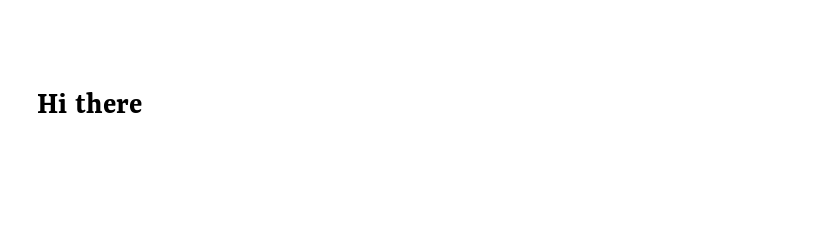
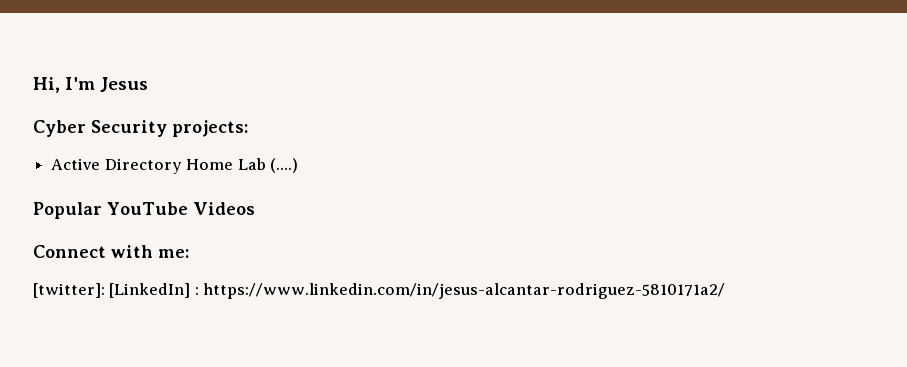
[37,92,143,113] Hi there -> [33,77,149,93] [33,120,248,137] [51,158,298,174] [33,202,255,219] [33,245,189,258] [33,283,726,299] Hi, I'm Jesus // Cyber Security projects: // Active Directory Home Lab (....) // Popular YouTube Videos // Connect with me: // [twitter]: [LinkedIn] : https://www.linkedin.com/in/jesus-alcantar-rodriguez-5810171a2/

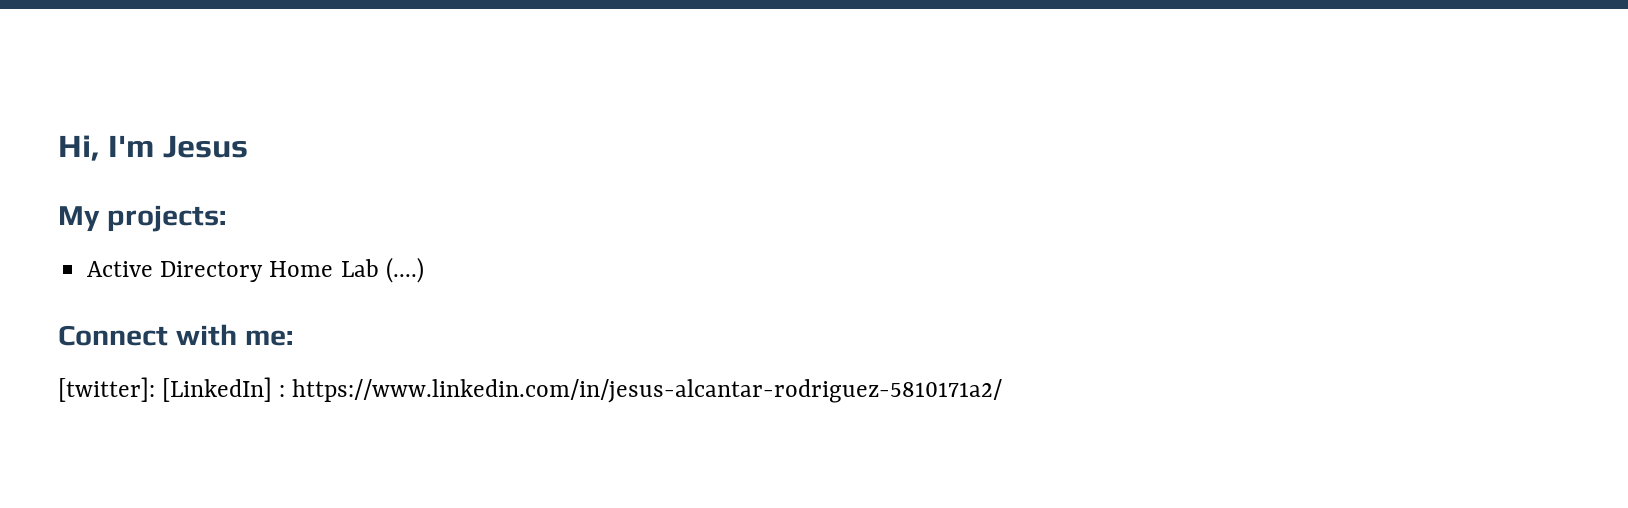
[33,120,167,137] Cyber Security -> [58,206,100,232] My
[33,202,255,219] // Popular YouTube Videos -> (424, 270) none

